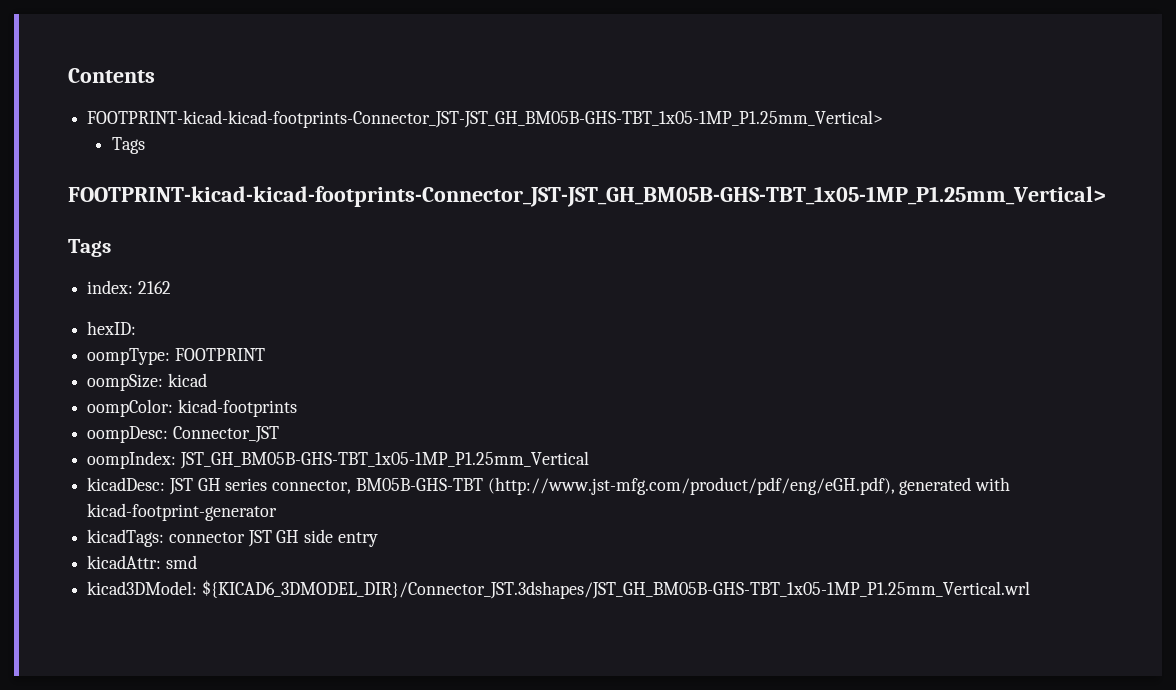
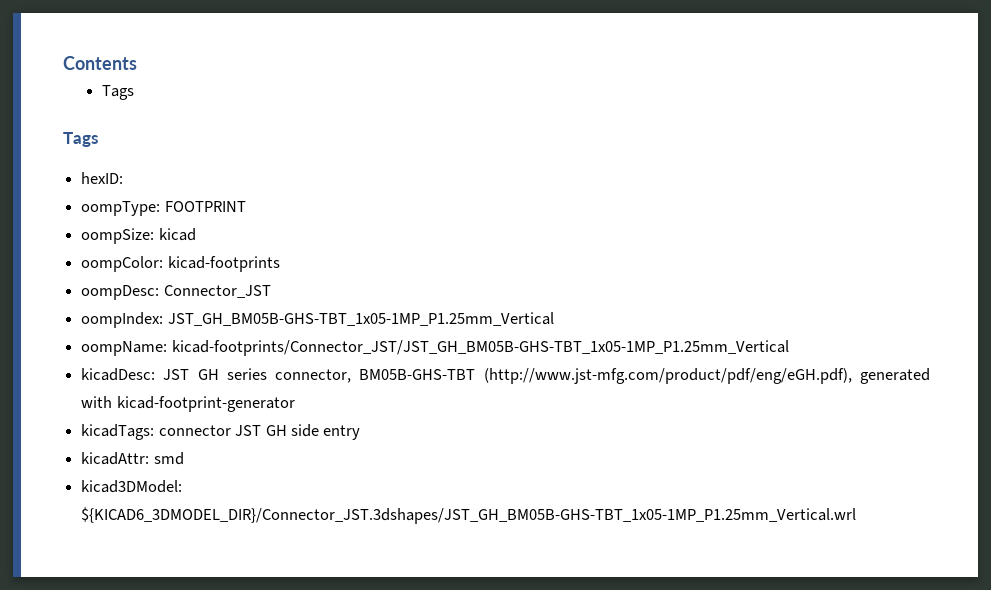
[87,110,884,128] [112,137,146,154] [68,186,1106,207] [68,239,111,257] [87,280,171,294] // FOOTPRINT-kicad-kicad-footprints-Connector_JST-JST_GH_BM05B-GHS-TBT_1x05-1MP_P1.25mm_Vertical> // Tags // FOOTPRINT-kicad-kicad-footprints-Connector_JST-JST_GH_BM05B-GHS-TBT_1x05-1MP_P1.25mm_Vertical> // Tags // index: 2162 -> [101,85,134,100] [63,132,98,147] // Tags // Tags
(589, 460) none -> [81,340,789,356] // oompName: kicad-footprints/Connector_JST/JST_GH_BM05B-GHS-TBT_1x05-1MP_P1.25mm_Vertical

